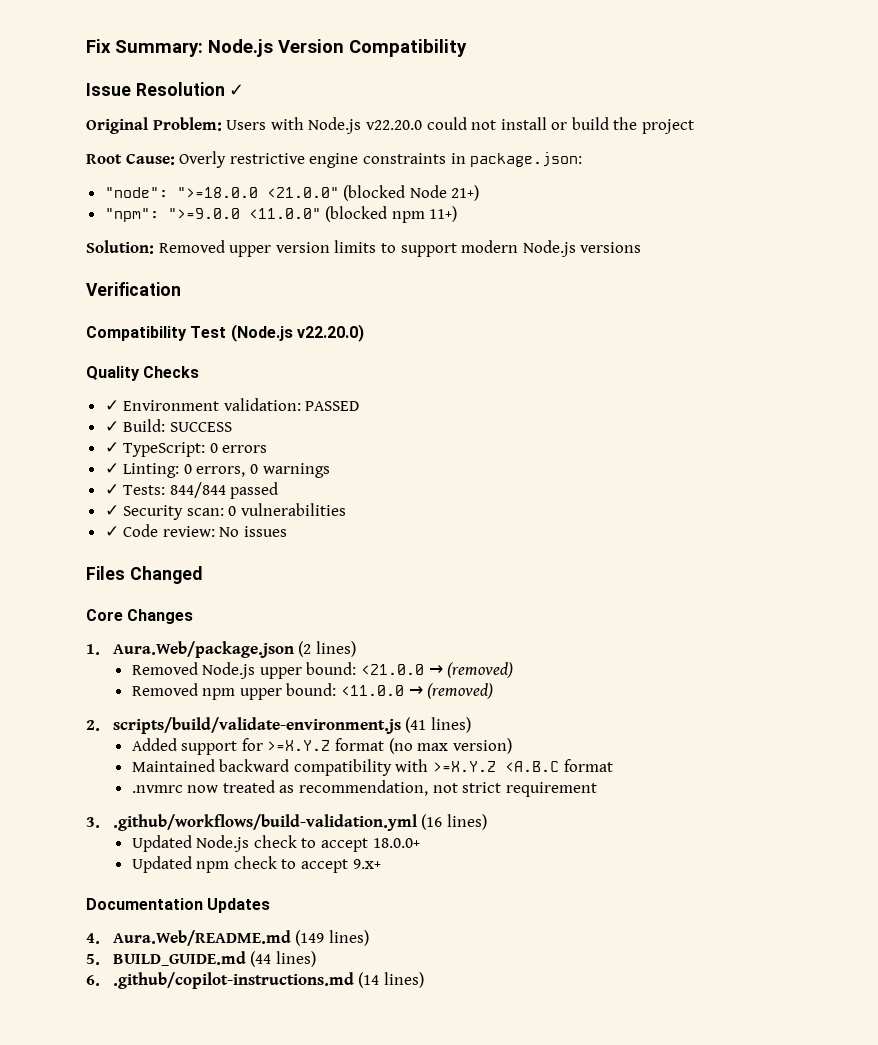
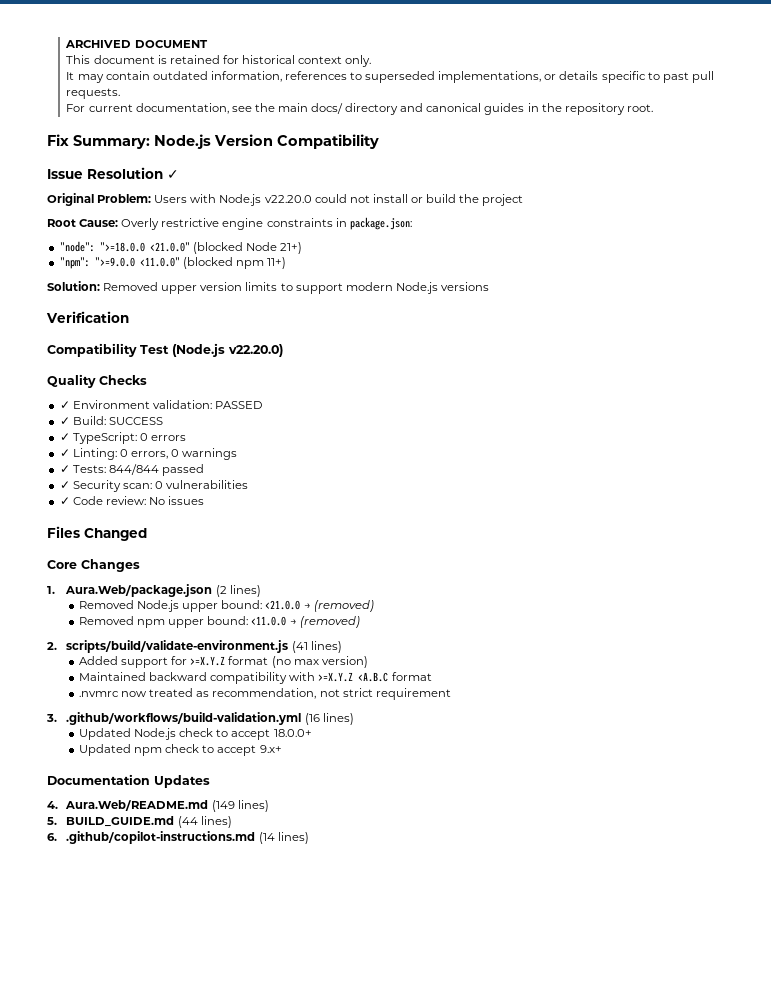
(86, 46) none -> [65,40,208,48] [66,55,372,67] [66,71,714,83] [66,88,121,99] [66,103,653,115] ARCHIVED DOCUMENT // This document is retained for historical context only. // It may contain outdated information, references to superseded implementations, or details specific to past pull requests. // For current documentation, see the main docs/ directory and canonical guides in the repository root. //

